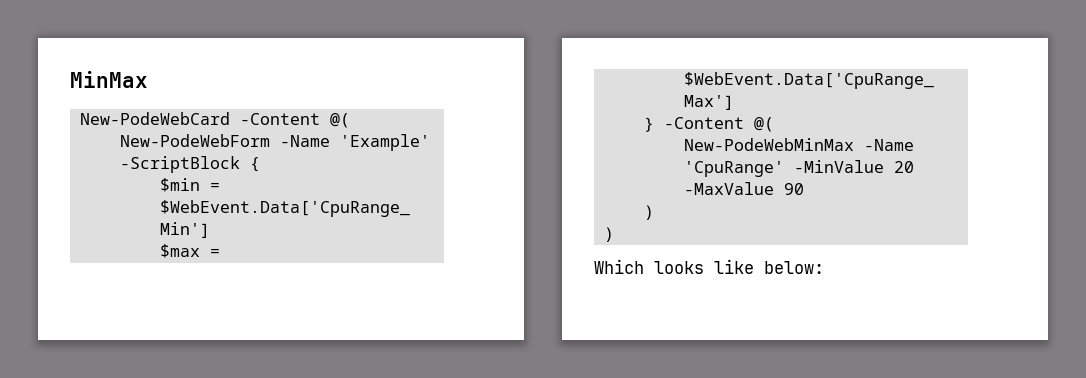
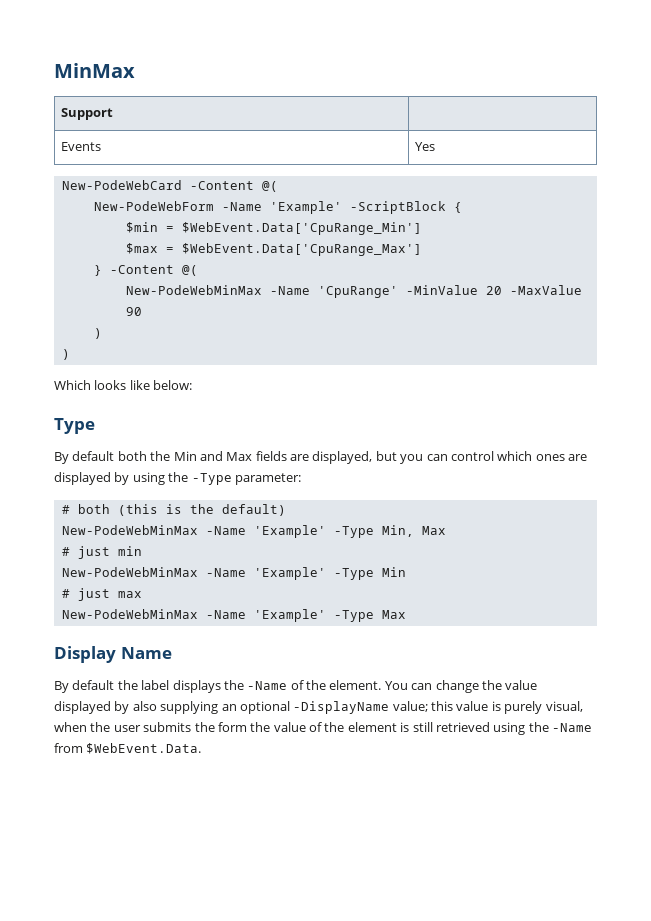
(148, 79) none -> [61,108,114,120] [61,142,102,151] [415,142,436,151] // Support | // Events | Yes
(824, 267) none -> [54,418,95,434] [54,451,587,464] [54,472,301,485] [61,504,286,516] [61,525,446,538] [61,546,142,559] [61,567,406,580] [61,588,142,601] [61,609,406,622] [54,646,172,663] [54,680,538,693] [54,701,583,714] [54,722,592,735] [54,743,202,754] // Type // By default both the Min and Max fields are displayed, but you can control which ones are displayed by using the -Type parameter: // # both (this is the default) // New-PodeWebMinMax -Name 'Example' -Type Min, Max // # just min // New-PodeWebMinMax -Name 'Example' -Type Min // # just max // New-PodeWebMinMax -Name 'Example' -Type Max // Display Name // By default the label displays the -Name of the element. You can change the value displayed by also supplying an optional -DisplayName value; this value is purely visual, when the user submits the form the value of the element is still retrieved using the -Name from $WebEvent.Data.

